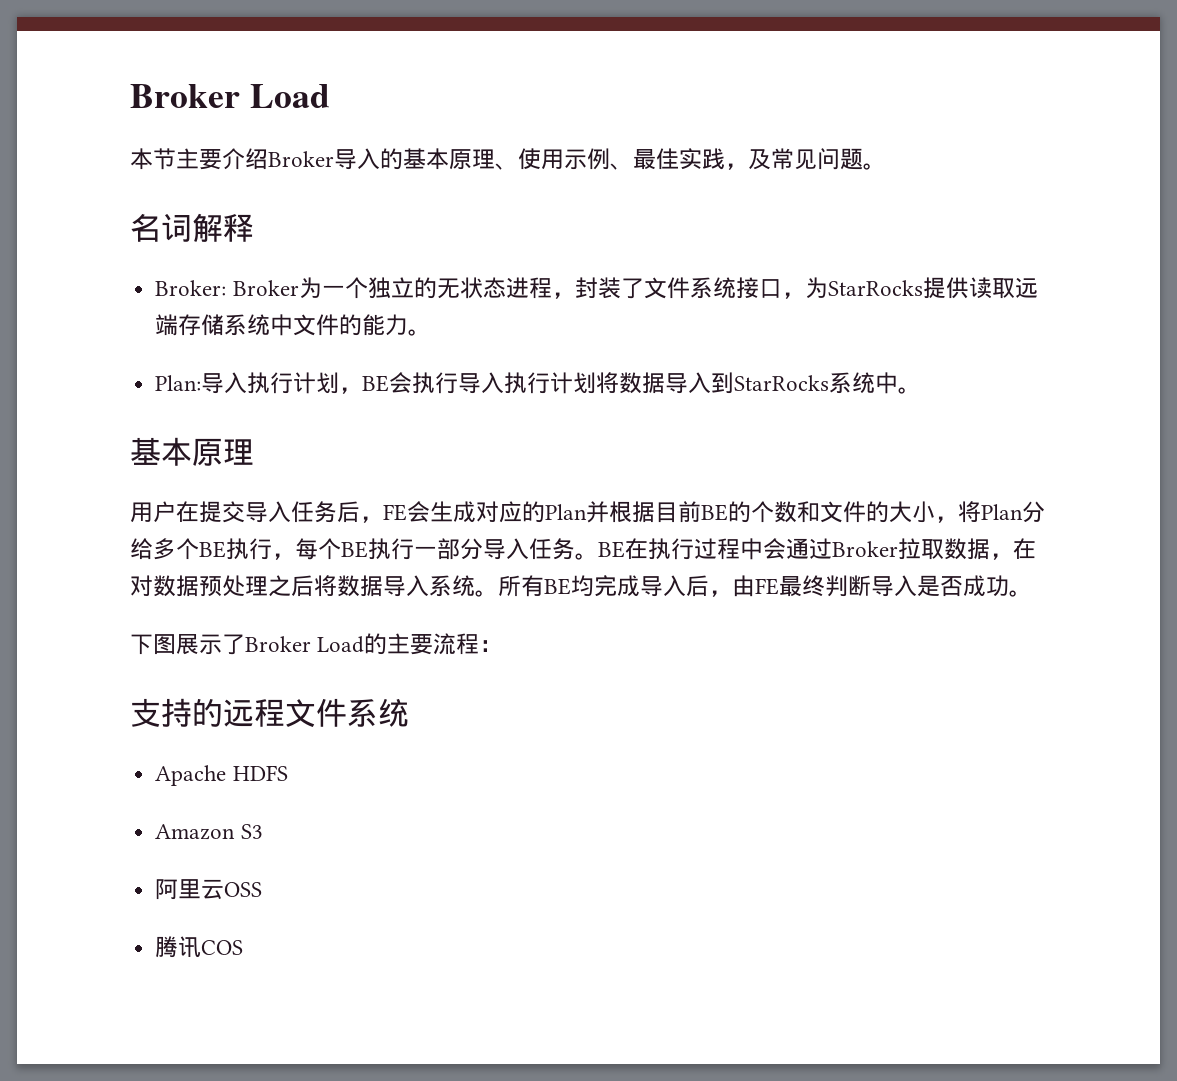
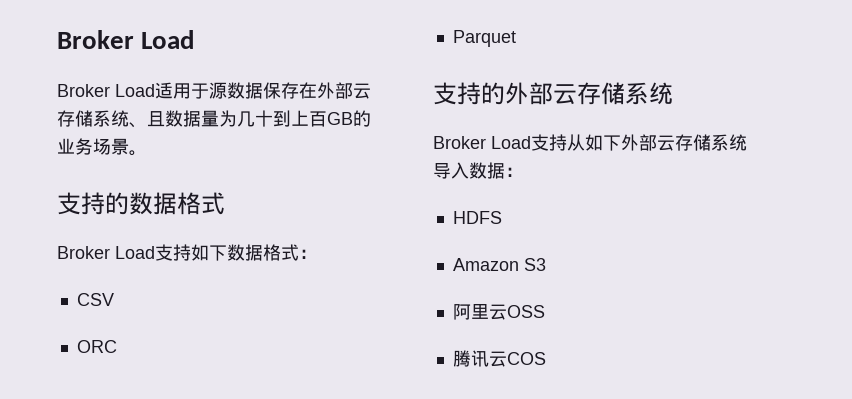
[130,148,886,170] [130,213,254,242] [155,277,1038,299] [155,314,432,336] [155,372,922,394] [130,437,254,466] [130,501,1045,523] [130,538,1036,560] [130,575,1032,597] [130,633,503,655] [130,698,409,728] [155,765,227,786] 本节主要介绍Broker导入的基本原理、使用示例、最佳实践，及常见问题。 // 名词解释 // Broker: Broker为一个独立的无状态进程，封装了文件系统接口，为StarRocks提供读取远端存储系统中文件的能力。 // Plan:导入执行计划，BE会执行导入执行计划将数据导入到StarRocks系统中。 // 基本原理 // 用户在提交导入任务后，FE会生成对应的Plan并根据目前BE的个数和文件的大小，将Plan分给多个BE执行，每个BE执行一部分导入任务。BE在执行过程中会通过Broker拉取数据，在对数据预处理之后将数据导入系统。所有BE均完成导入后，由FE最终判断导入是否成功。 // 下图展示了Broker Load的主要流程： // 支持的远程文件系统 // Apache -> [57,82,371,99] [57,110,371,128] [57,138,147,156] [57,192,225,215] [57,244,317,261] [76,293,114,306] [76,340,117,353] [452,30,516,47] [433,82,673,105] [433,134,747,151] [433,162,523,179] Broker Load适用于源数据保存在外部云存储系统、且数据量为几十到上百GB的业务场景。 // 支持的数据格式 // Broker Load支持如下数据格式： // CSV // ORC // Parquet // 支持的外部云存储系统 // Broker Load支持从如下外部云存储系统导入数据： //
(202, 947) none -> [488,351,507,367] 云

